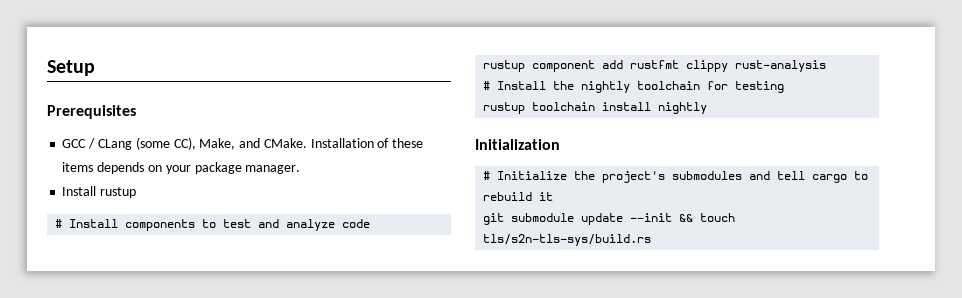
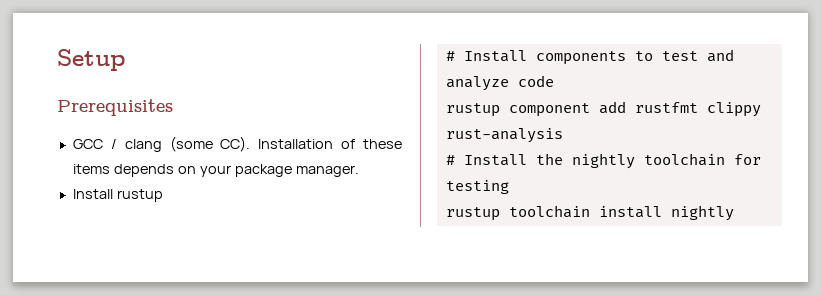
[97,137,307,150] CLang (some CC), Make, and CMake. -> [124,136,251,152] clang (some CC).
[475,139,560,150] [483,171,869,183] [483,192,554,201] [483,213,736,225] [483,234,652,246] // Initialization // # Initialize the project's submodules and tell cargo to rebuild it // git submodule update --init && touch tls/s2n-tls-sys/build.rs -> (734, 213) none

